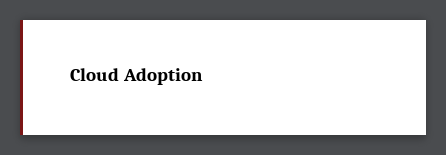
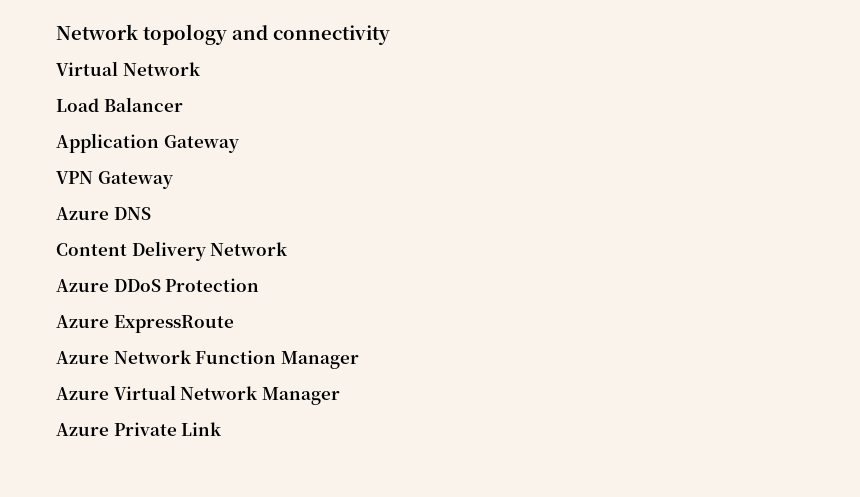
[70,68,203,85] Cloud Adoption -> [56,24,390,45] [56,61,200,76] [56,97,183,112] [56,133,239,153] [56,171,173,189] [56,207,151,220] [56,241,288,261] [56,278,260,292] [56,315,234,333] [56,350,359,369] [56,385,340,405] [56,422,222,436] Network topology and connectivity // Virtual Network // Load Balancer // Application Gateway // VPN Gateway // Azure DNS // Content Delivery Network // Azure DDoS Protection // Azure ExpressRoute // Azure Network Function Manager // Azure Virtual Network Manager // Azure Private Link

